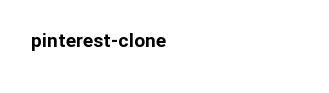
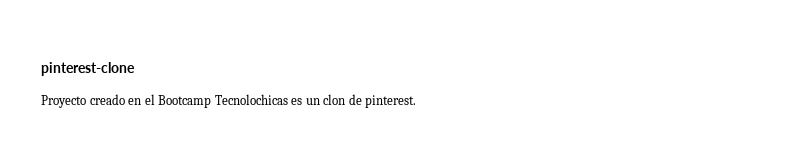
(166, 42) none -> [41,94,417,108] // Proyecto creado en el Bootcamp Tecnolochicas es un clon de pinterest.

